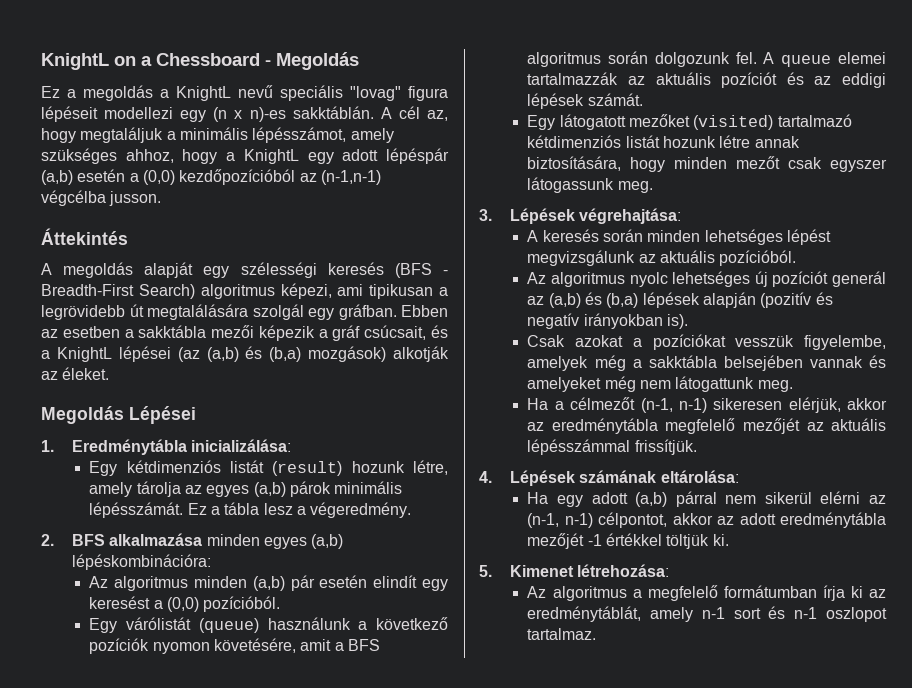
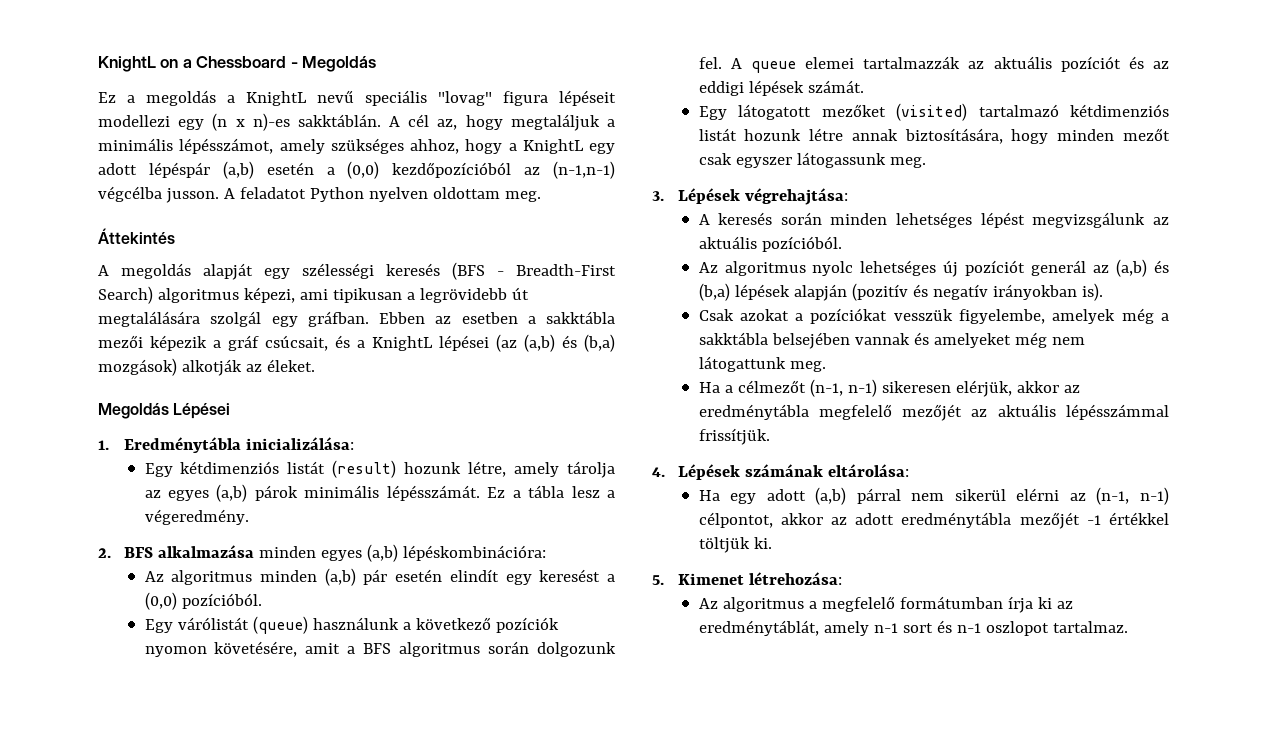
(162, 198) none -> [223,187,541,202] A feladatot Python nyelven oldottam meg.

